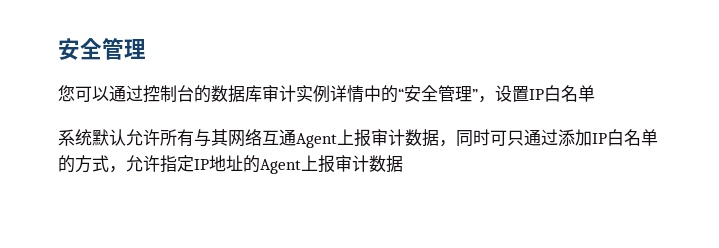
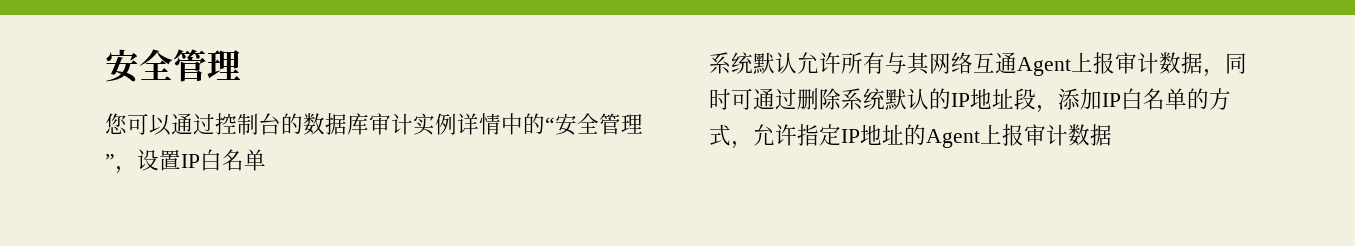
[507,129,558,146] 只通过 -> [753,88,1058,113] 通过删除系统默认的IP地址段，

